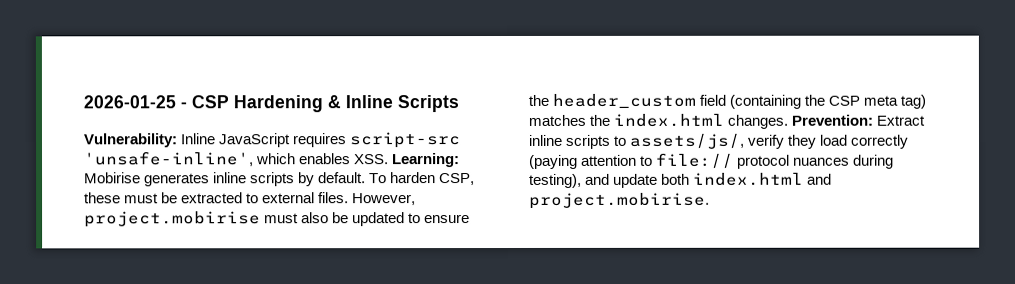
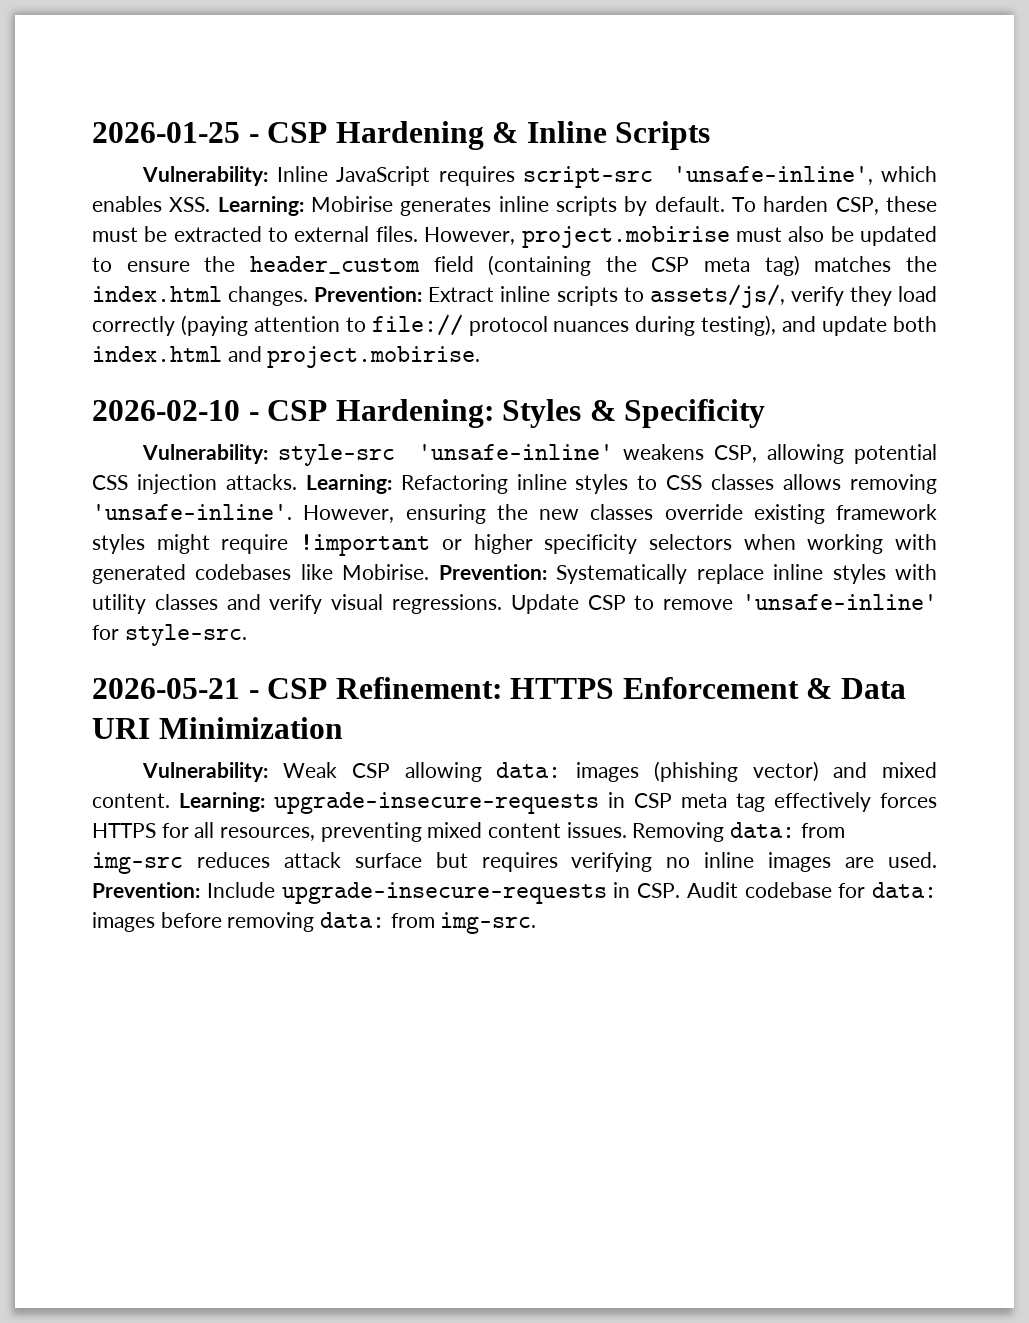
(710, 200) none -> [92,399,766,428] [142,444,938,466] [92,474,937,494] [92,504,937,524] [92,534,938,556] [92,564,938,584] [92,594,937,614] [92,624,247,646] [92,677,906,699] [92,717,343,739] [142,761,937,782] [92,792,937,814] [92,822,845,842] [92,852,937,874] [92,882,937,904] [92,912,537,934] // 2026-02-10 - CSP Hardening: Styles & Specificity // Vulnerability: style-src 'unsafe-inline' weakens CSP, allowing potential CSS injection attacks. Learning: Refactoring inline styles to CSS classes allows removing 'unsafe-inline'. However, ensuring the new classes override existing framework styles might require !important or higher specificity selectors when working with generated codebases like Mobirise. Prevention: Systematically replace inline styles with utility classes and verify visual regressions. Update CSP to remove 'unsafe-inline' for style-src. // 2026-05-21 - CSP Refinement: HTTPS Enforcement & Data URI Minimization // Vulnerability: Weak CSP allowing data: images (phishing vector) and mixed content. Learning: upgrade-insecure-requests in CSP meta tag effectively forces HTTPS for all resources, preventing mixed content issues. Removing data: from img-src reduces attack surface but requires verifying no inline images are used. Prevention: Include upgrade-insecure-requests in CSP. Audit codebase for data: images before removing data: from img-src.

